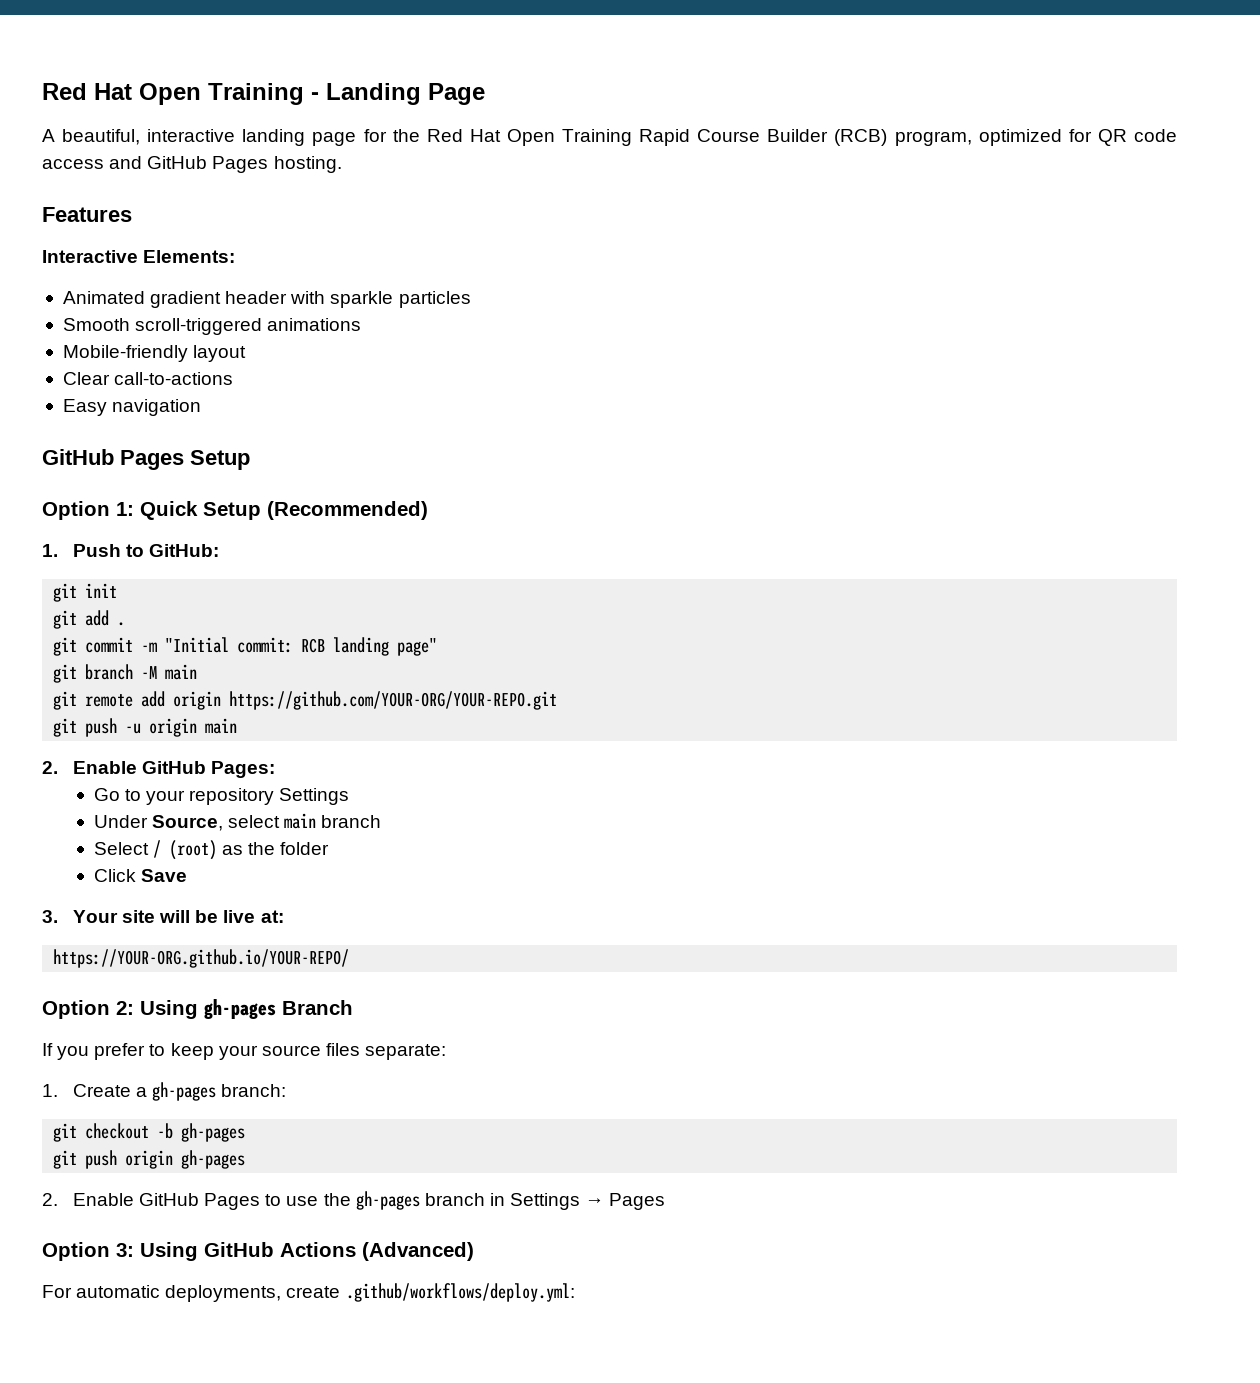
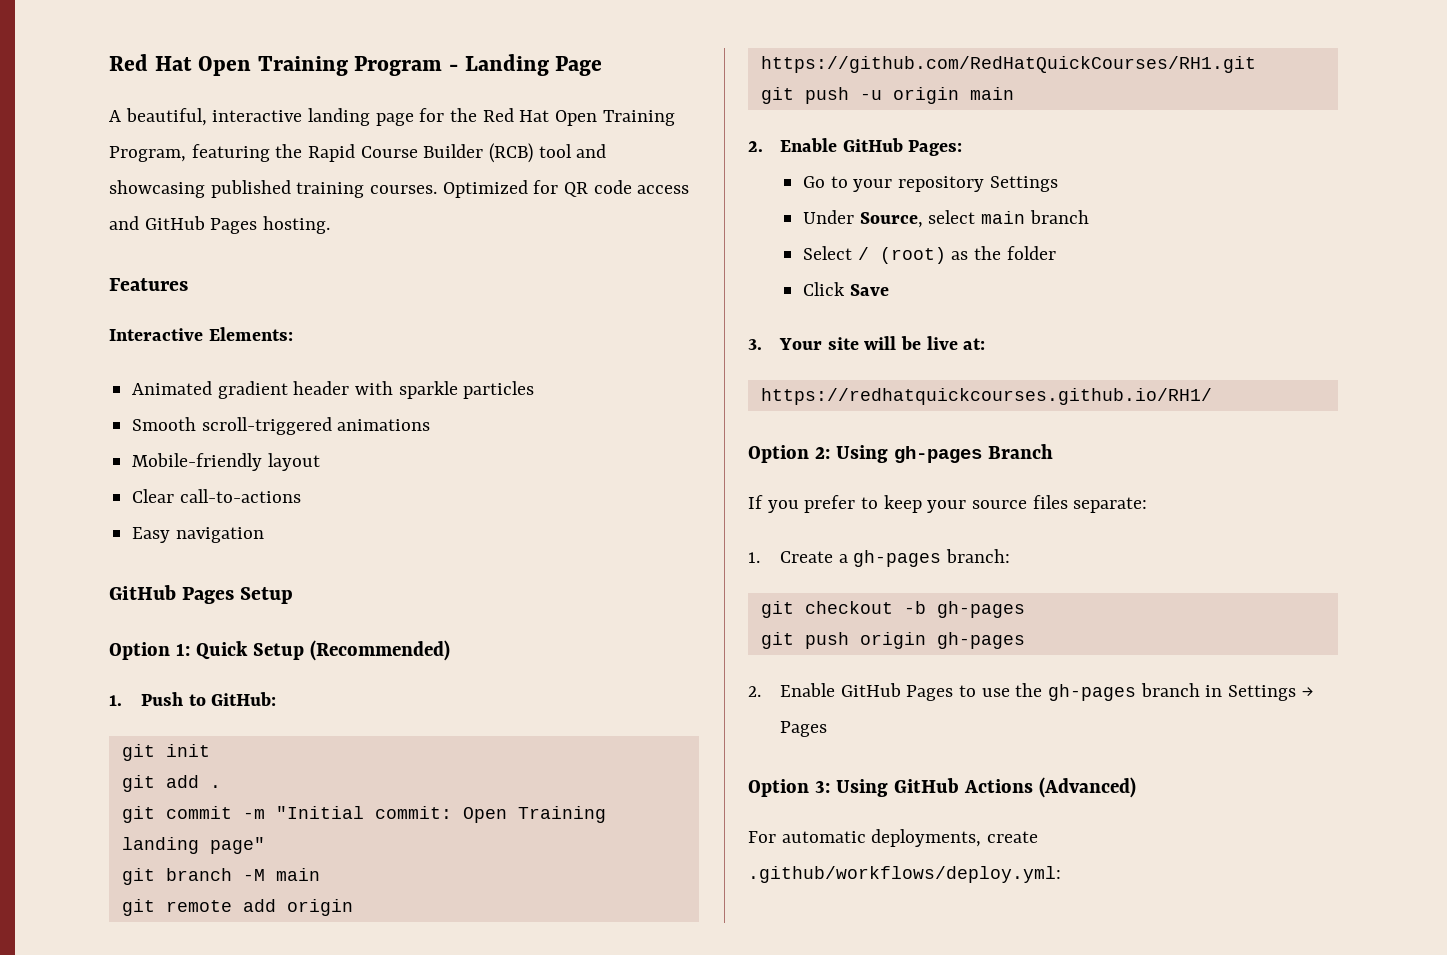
[42,83,304,105] Red Hat Open Training -> [109,54,443,76] Red Hat Open Training Program
(633, 137) none -> [109,144,303,162] Program, featuring the
[894,129,1062,146] program, optimized -> [538,144,607,158] [109,180,528,198] tool and showcasing published training courses. Optimized
[301,638,326,653] RCB -> [462,806,606,823] Open Training
[229,691,558,710] https://github.com/YOUR-ORG/YOUR-REPO.git -> [760,56,1256,73] https://github.com/RedHatQuickCourses/RH1.git
[53,949,350,968] https://YOUR-ORG.github.io/YOUR-REPO/ -> [760,388,1212,405] https://redhatquickcourses.github.io/RH1/

